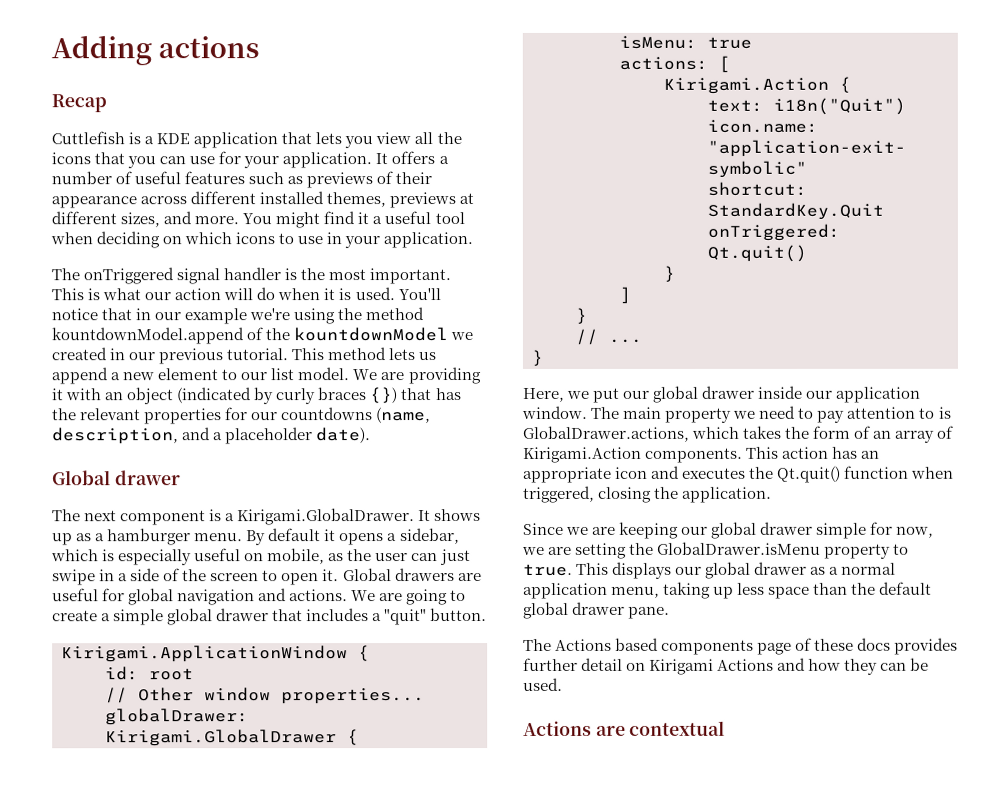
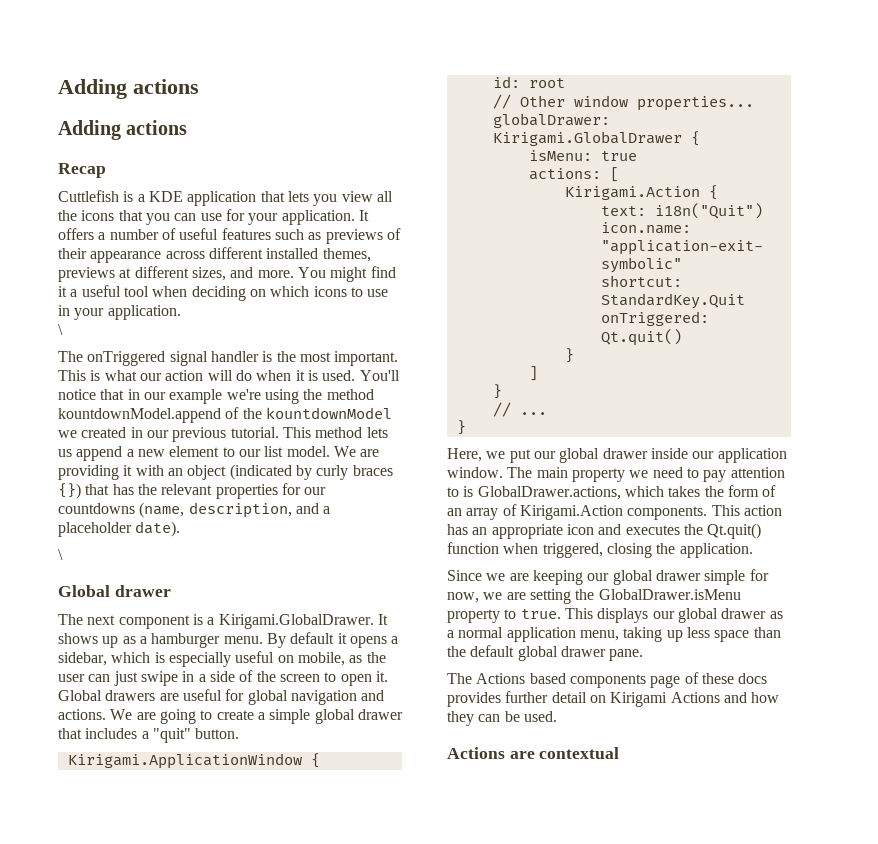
[51,35,260,66] Adding actions -> [58,79,199,99] [58,120,188,140] Adding actions // Adding actions
(474, 240) none -> [58,324,63,335] // \
(372, 435) none -> [58,549,63,560] // \

